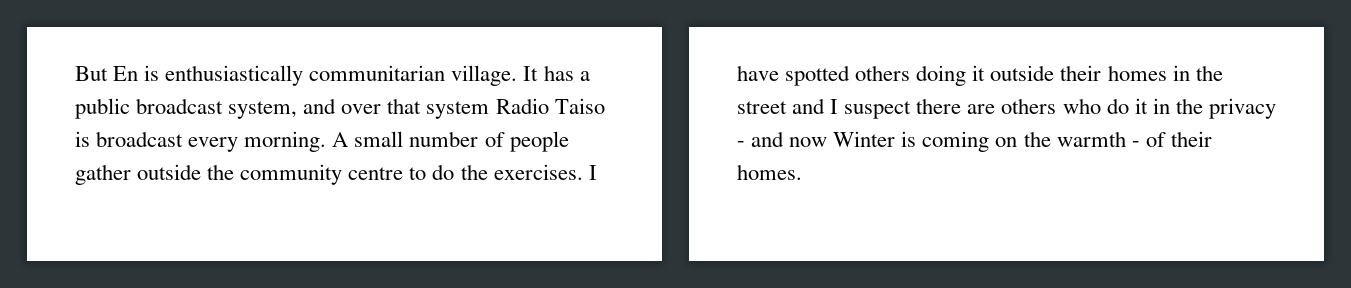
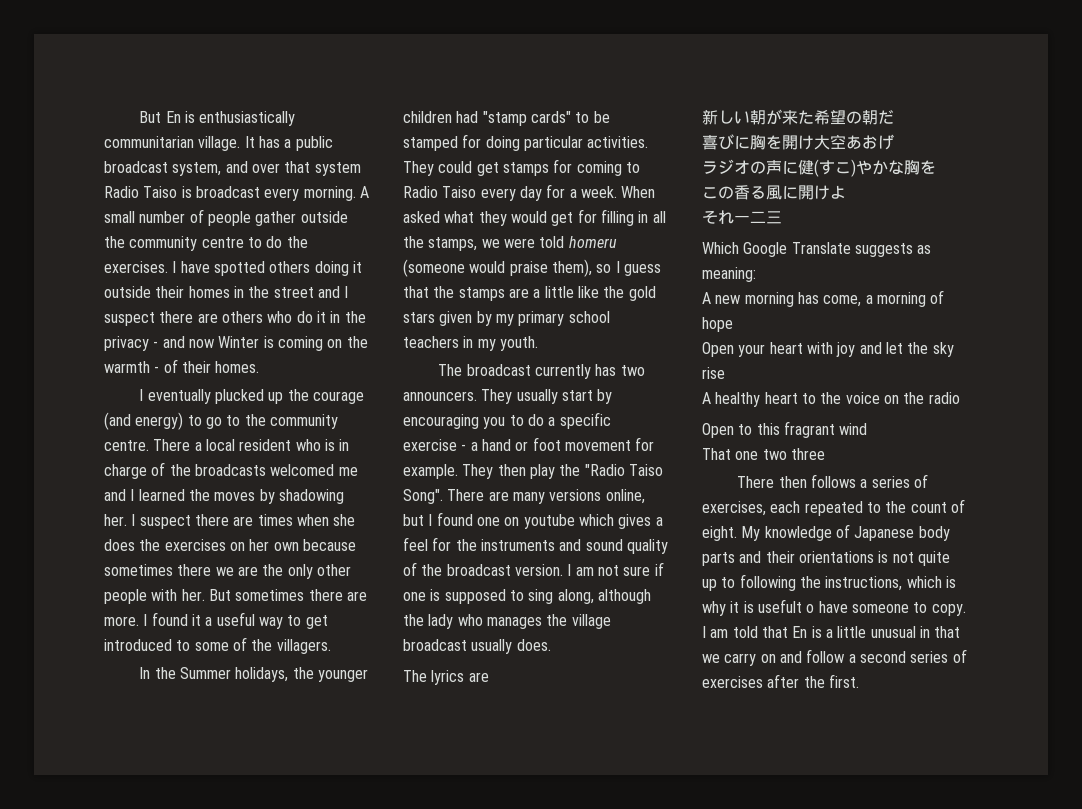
(802, 172) none -> [139,389,364,404] [104,412,338,430] [104,439,350,451] [104,462,358,479] [104,489,344,504] [104,514,356,529] [104,539,356,551] [104,564,351,579] [104,589,367,604] [104,612,328,629] [104,637,331,654] [139,667,368,682] [403,111,610,126] [403,134,649,151] [403,159,640,176] [403,184,656,201] [403,209,666,226] [403,236,617,251] [403,259,661,277] [403,286,656,301] [403,311,610,326] [403,336,538,351] [438,364,645,379] [403,389,613,404] [403,412,611,429] [403,437,655,451] [403,464,663,479] [403,489,645,504] [403,512,663,529] [403,537,668,554] [403,562,664,576] [403,589,651,604] [403,614,611,629] [403,639,551,654] [403,670,489,685] [702,109,894,125] [702,134,894,150] [702,159,936,177] [702,185,846,200] [702,210,782,224] [702,242,932,257] [702,267,756,282] [702,290,945,307] [702,317,733,332] [702,342,954,357] [702,367,725,379] [702,392,960,407] [702,421,868,438] [702,448,825,460] [737,474,928,488] [702,499,965,516] [702,524,950,541] [702,551,950,566] [702,574,956,591] [702,599,966,616] [702,626,961,638] [702,649,967,666] [702,674,859,688] // I eventually plucked up the courage (and energy) to go to the community centre. There a local resident who is in charge of the broadcasts welcomed me and I learned the moves by shadowing her. I suspect there are times when she does the exercises on her own because sometimes there we are the only other people with her. But sometimes there are more. I found it a useful way to get introduced to some of the villagers. // In the Summer holidays, the younger children had "stamp cards" to be stamped for doing particular activities. They could get stamps for coming to Radio Taiso every day for a week. When asked what they would get for filling in all the stamps, we were told homeru (someone would praise them), so I guess that the stamps are a little like the gold stars given by my primary school teachers in my youth. // The broadcast currently has two announcers. They usually start by encouraging you to do a specific exercise - a hand or foot movement for example. They then play the "Radio Taiso Song". There are many versions online, but I found one on youtube which gives a feel for the instruments and sound quality of the broadcast version. I am not sure if one is supposed to sing along, although the lady who manages the village broadcast usually does. // The lyrics are // 新しい朝が来た希望の朝だ // 喜びに胸を開け大空あおげ // ラジオの声に健(すこ)やかな胸を // この香る風に開けよ // それ一二三 // Which Google Translate suggests as meaning: // A new morning has come, a morning of hope // Open your heart with joy and let the sky rise // A healthy heart to the voice on the radio // Open to this fragrant wind // That one two three // There then follows a series of exercises, each repeated to the count of eight. My knowledge of Japanese body parts and their orientations is not quite up to following the instructions, which is why it is usefult o have someone to copy. I am told that En is a little unusual in that we carry on and follow a second series of exercises after the first.

